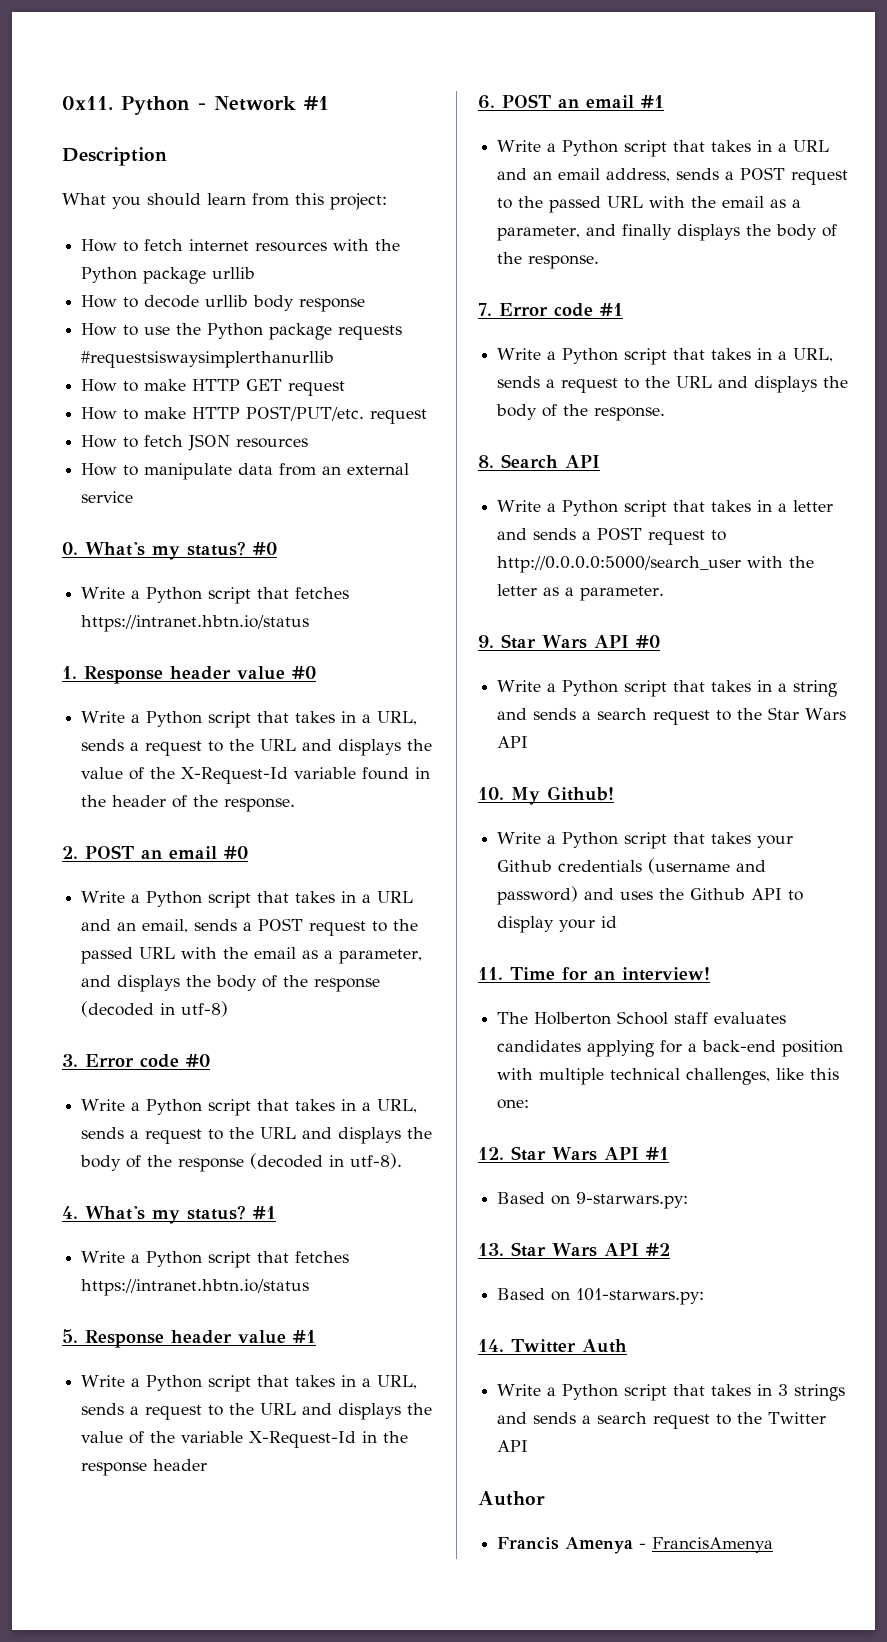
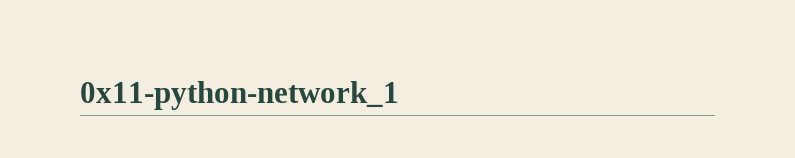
[62,96,329,115] [62,147,167,166] [62,193,387,210] [81,239,401,252] [81,267,256,284] [81,295,366,312] [81,323,403,340] [81,351,335,368] [81,379,346,396] [81,406,428,424] [81,434,309,451] [81,463,410,480] [81,491,134,503] [62,541,277,560] [81,587,350,604] [81,615,310,632] [62,666,316,684] [81,711,418,728] [81,739,433,756] [81,767,431,784] [81,795,296,812] [62,845,248,859] [81,891,414,908] [81,918,419,936] [81,947,423,964] [81,975,381,992] [81,1001,229,1017] [62,1054,210,1068] [81,1099,418,1116] [81,1127,433,1144] [80,1153,403,1172] [62,1205,276,1224] [81,1251,350,1268] [81,1279,310,1296] [62,1329,316,1348] [81,1375,418,1392] [81,1403,433,1420] [81,1431,409,1448] [81,1459,208,1476] [478,94,664,109] [497,140,830,157] [497,167,849,185] [497,196,802,213] [497,224,838,241] [497,252,600,269] [478,303,623,317] [497,348,834,365] [497,376,849,393] [496,404,666,421] [478,454,600,468] [497,500,834,517] [497,527,727,545] [497,556,815,573] [497,584,665,601] [478,634,660,649] [497,680,838,697] [497,707,847,725] [497,736,529,748] [478,786,614,805] [497,832,794,849] [497,858,767,874] [497,886,804,905] [497,916,618,933] [478,967,710,981] [497,1011,787,1025] [497,1040,844,1057] [497,1068,840,1085] [497,1099,530,1109] [478,1146,669,1161] [497,1192,689,1209] [478,1242,670,1257] [497,1288,705,1305] [478,1339,627,1353] [497,1384,846,1401] [497,1412,827,1429] [497,1440,529,1452] [478,1491,545,1506] [497,1537,774,1554] 0x11. Python - Network #1 // Description // What you should learn from this project: // How to fetch internet resources with the Python package urllib // How to decode urllib body response // How to use the Python package requests #requestsiswaysimplerthanurllib // How to make HTTP GET request // How to make HTTP POST/PUT/etc. request // How to fetch JSON resources // How to manipulate data from an external service // 0. What's my status? #0 // Write a Python script that fetches https://intranet.hbtn.io/status // 1. Response header value #0 // Write a Python script that takes in a URL, sends a request to the URL and displays the value of the X-Request-Id variable found in the header of the response. // 2. POST an email #0 // Write a Python script that takes in a URL and an email, sends a POST request to the passed URL with the email as a parameter, and displays the body of the response (decoded in utf-8) // 3. Error code #0 // Write a Python script that takes in a URL, sends a request to the URL and displays the body of the response (decoded in utf-8). // 4. What's my status? #1 // Write a Python script that fetches https://intranet.hbtn.io/status // 5. Response header value #1 // Write a Python script that takes in a URL, sends a request to the URL and displays the value of the variable X-Request-Id in the response header // 6. POST an email #1 // Write a Python script that takes in a URL and an email address, sends a POST request to the passed URL with the email as a parameter, and finally displays the body of the response. // 7. Error code #1 // Write a Python script that takes in a URL, sends a request to the URL and displays the body of the response. // 8. Search API // Write a Python script that takes in a letter and sends a POST request to http://0.0.0.0:5000/search_user with the letter as a parameter. // 9. Star Wars API #0 // Write a Python script that takes in a string and sends a search request to the Star Wars API // 10. My Github! // Write a Python script that takes your Github credentials (username and password) and uses the Github API to display your id // 11. Time for an interview! // The Holberton School staff evaluates candidates applying for a back-end position with multiple technical challenges, like this one: // 12. Star Wars API #1 // Based on 9-starwars.py: // 13. Star Wars API #2 // Based on 101-starwars.py: // 14. Twitter Auth // Write a Python script that takes in 3 strings and sends a search request to the Twitter API // Author // Francis Amenya - FrancisAmenya -> [80,81,399,110] 0x11-python-network_1

